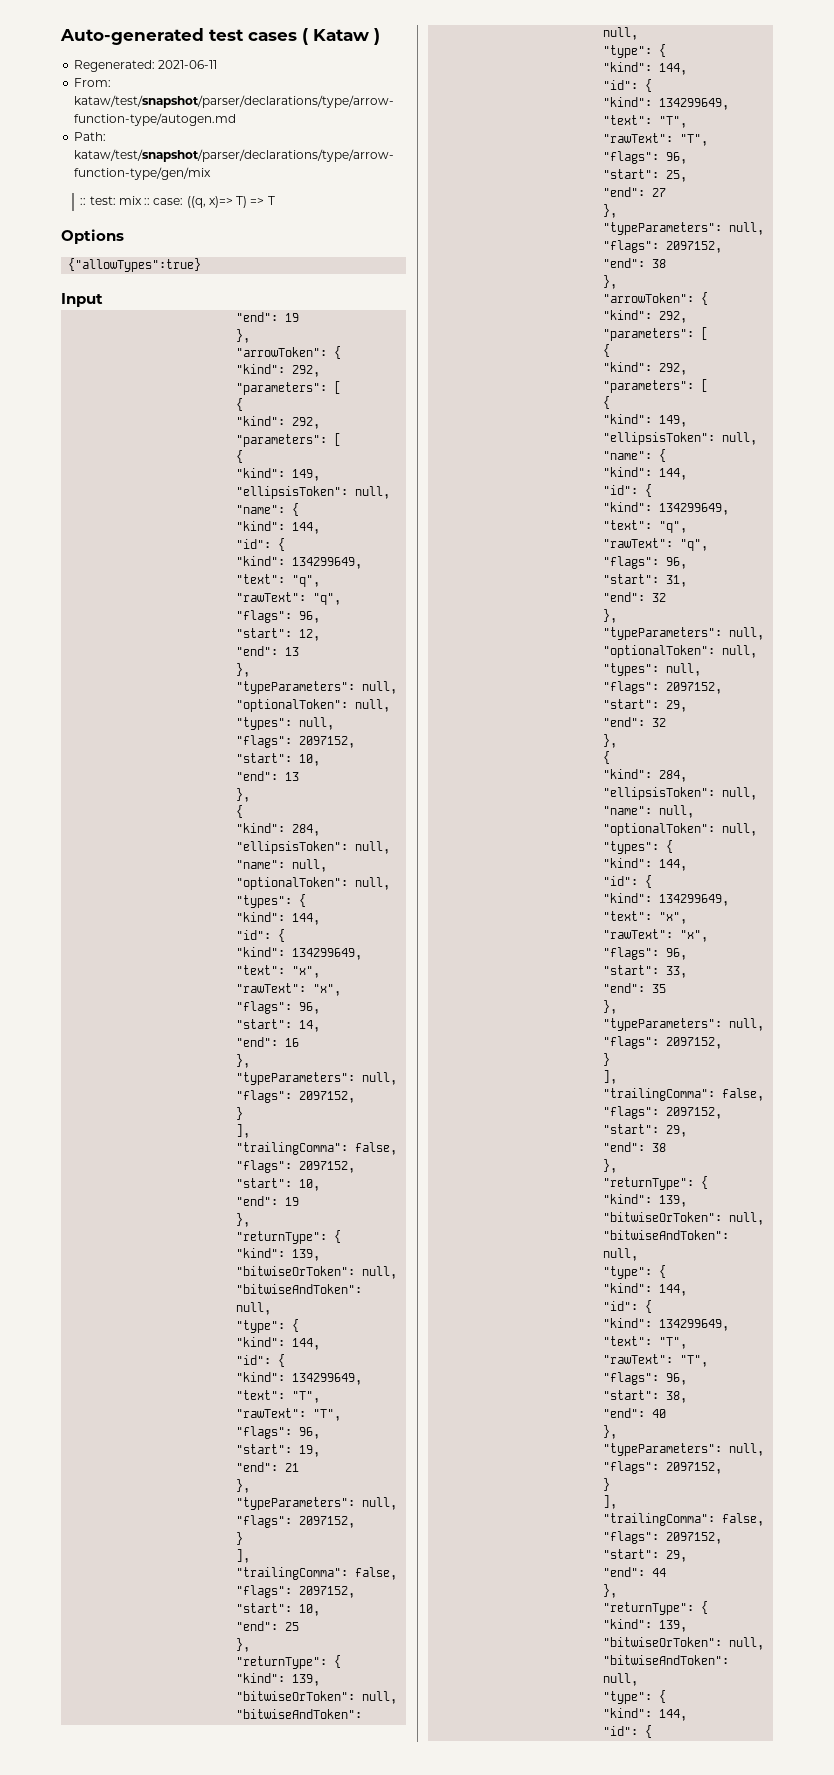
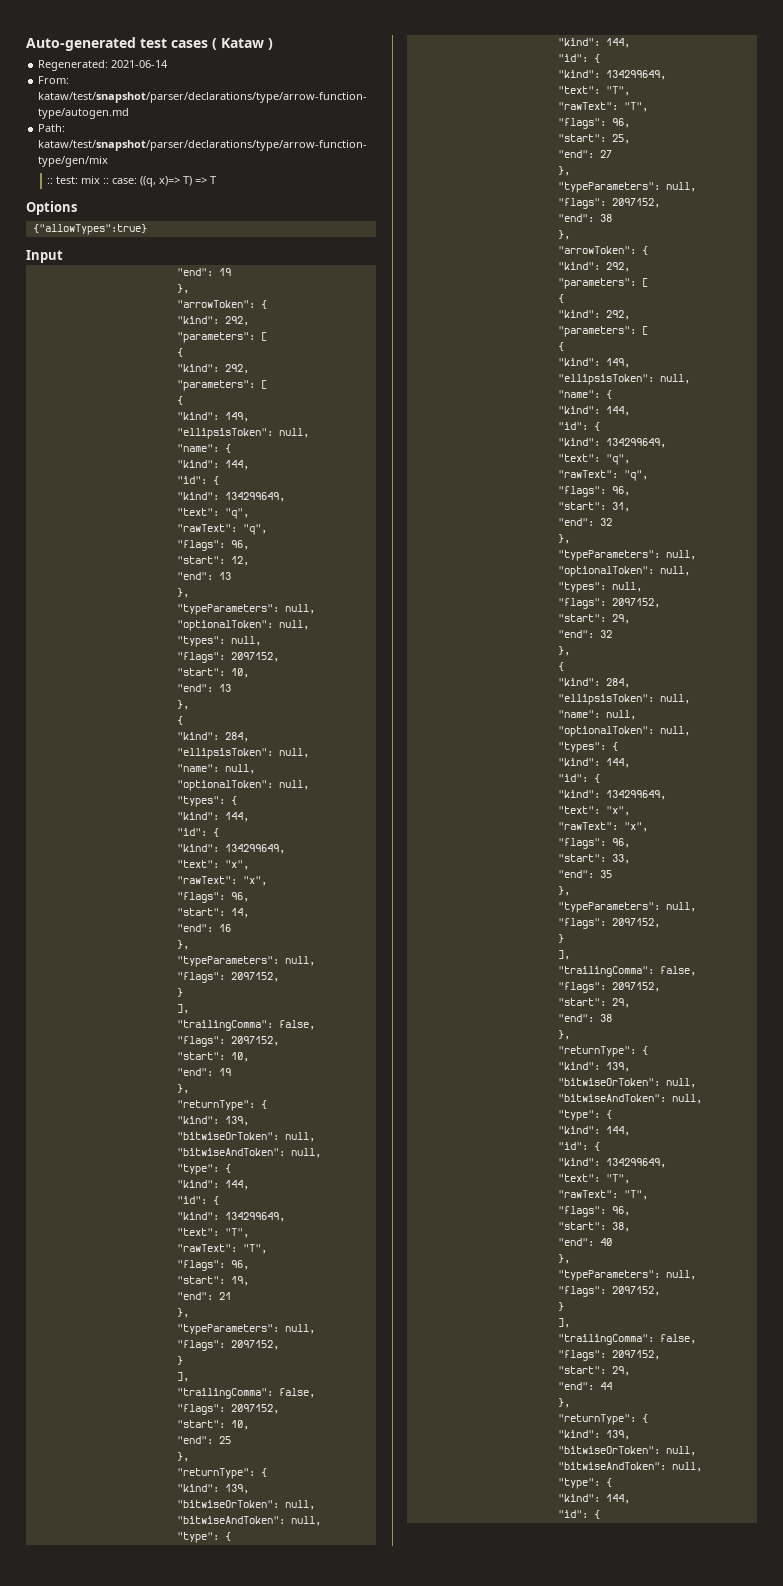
[158,60,218,69] 2021-06-11 -> [111,60,169,68] 2021-06-14

